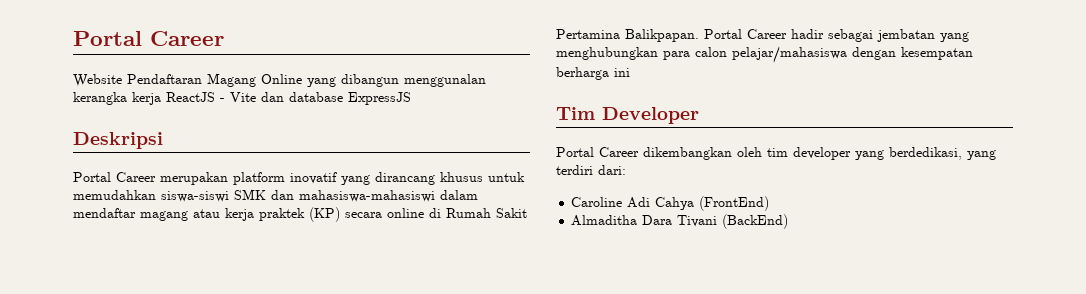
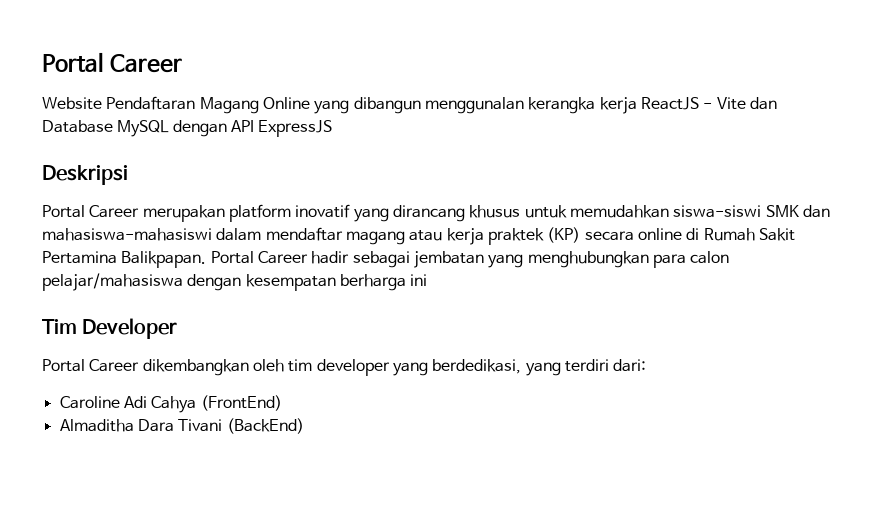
[289,92,343,102] database -> [42,120,254,137] Database MySQL dengan API

